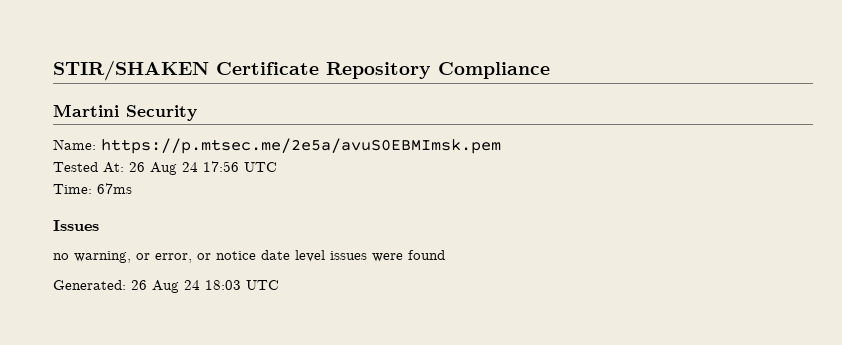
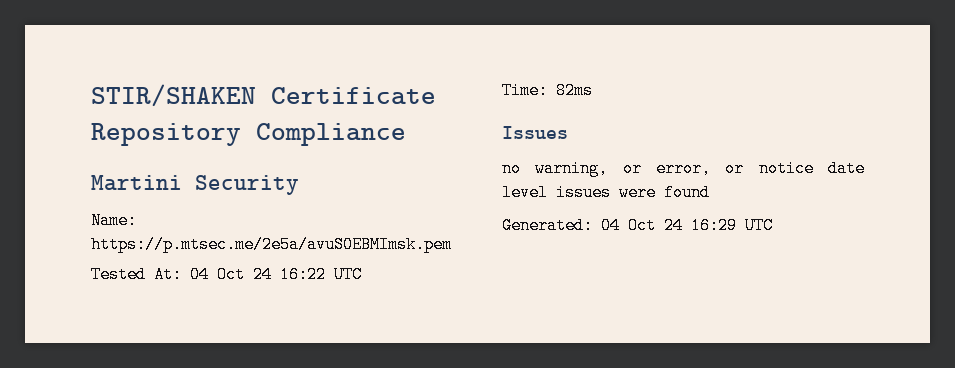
[129,161,239,175] 26 Aug 24 17:56 -> [190,266,326,283] 04 Oct 24 16:22
[97,183,132,194] 67ms -> [556,82,593,99] 82ms
[131,280,241,293] 26 Aug 24 18:03 -> [601,217,737,234] 04 Oct 24 16:29

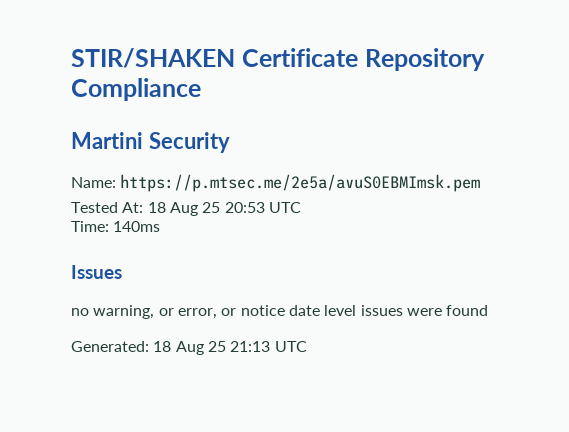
[190,266,326,283] 04 Oct 24 16:22 -> [147,202,265,216] 18 Aug 25 20:53
[556,82,593,99] 82ms -> [113,221,161,232] 140ms
[601,217,737,234] 04 Oct 24 16:29 -> [153,341,271,355] 18 Aug 25 21:13

